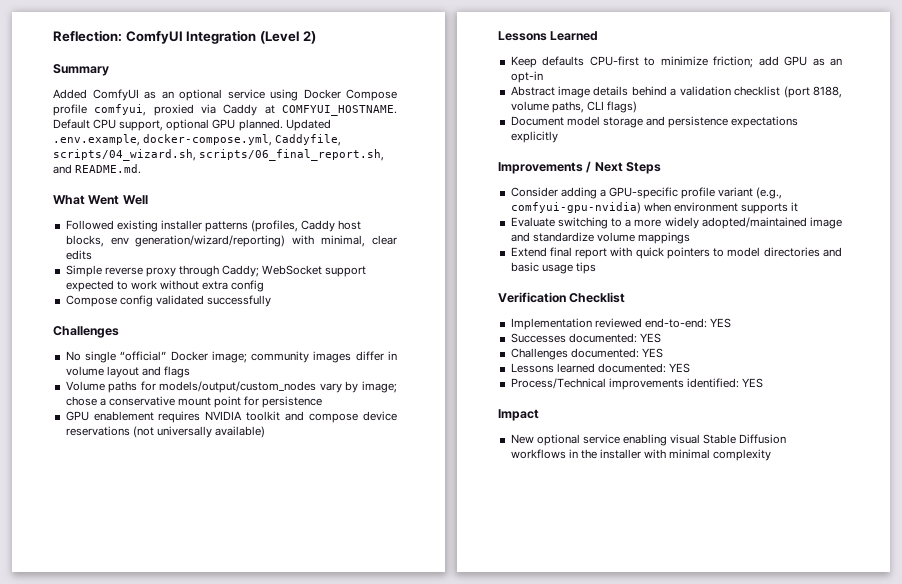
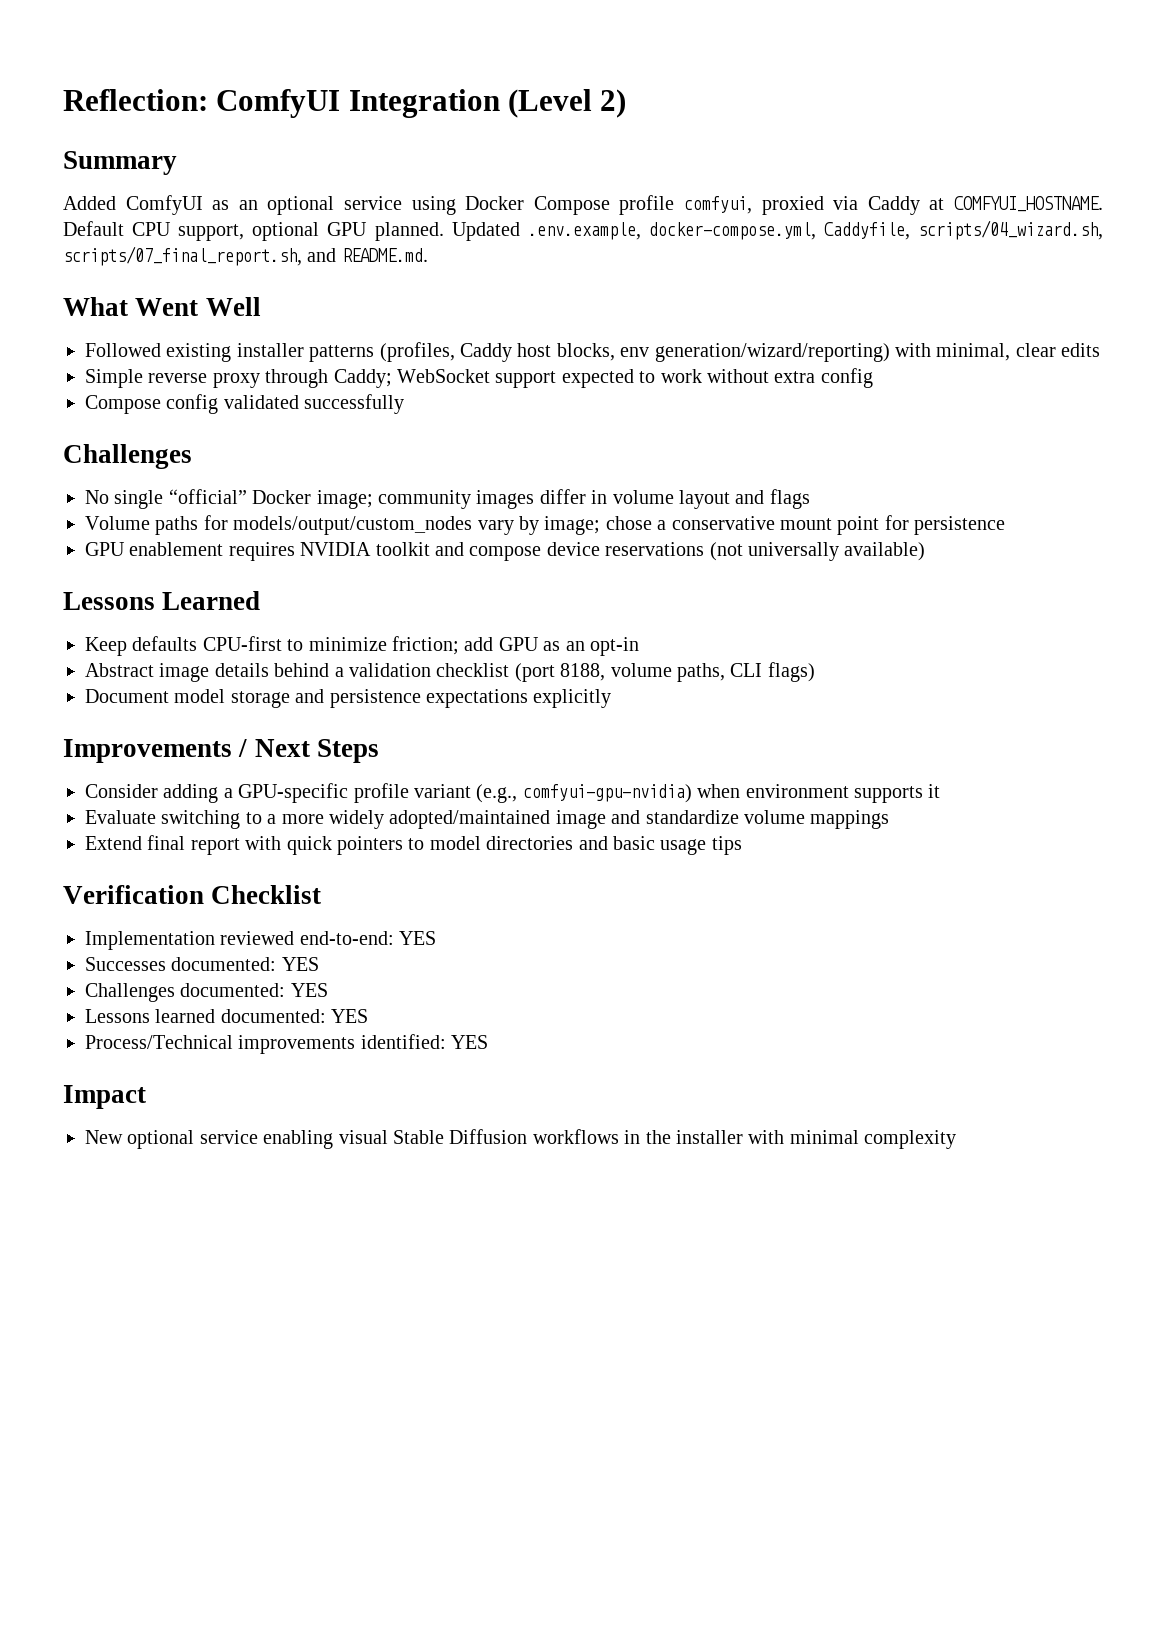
[199,149,385,161] scripts/06_final_report.sh, -> [63,246,302,266] scripts/07_final_report.sh,

